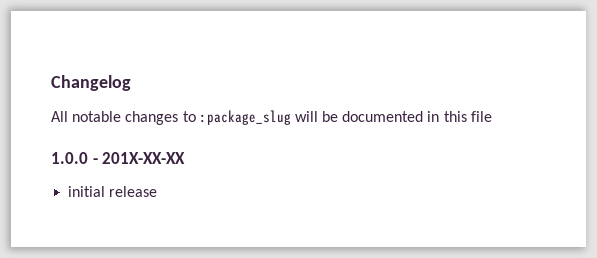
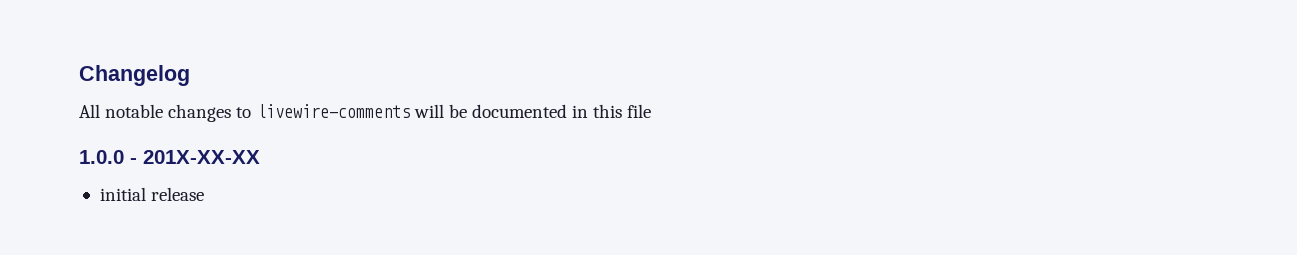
[199,110,291,125] :package_slug -> [256,104,410,118] livewire-comments

